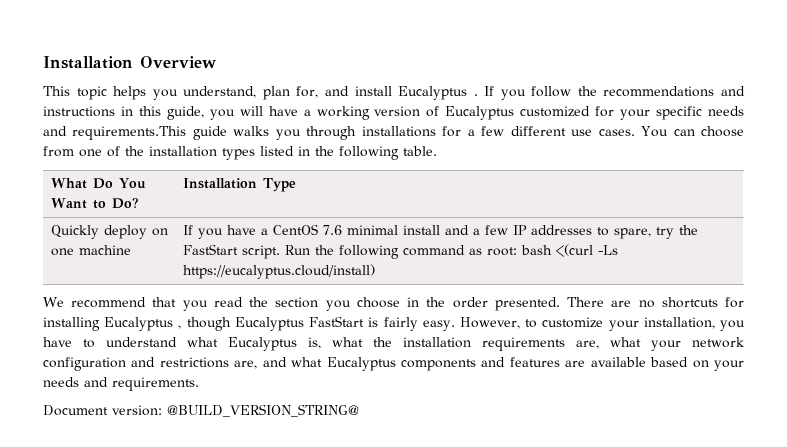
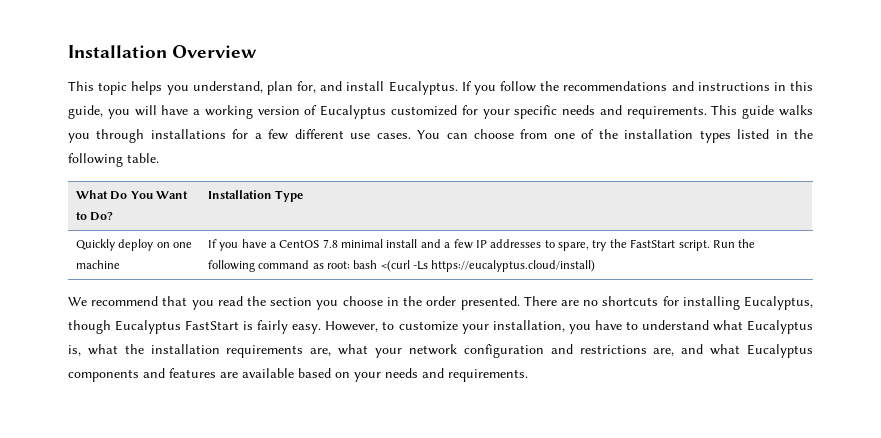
[398,86,478,100] Eucalyptus . -> [388,81,458,95] Eucalyptus.
[72,126,187,140] requirements.This -> [626,105,738,119] requirements. This
[322,225,342,235] 7.6 -> [322,239,338,248] 7.8
[104,317,182,331] Eucalyptus , -> [744,296,814,310] Eucalyptus,
[43,404,359,417] // Document version: @BUILD_VERSION_STRING@ -> (528, 375) none

